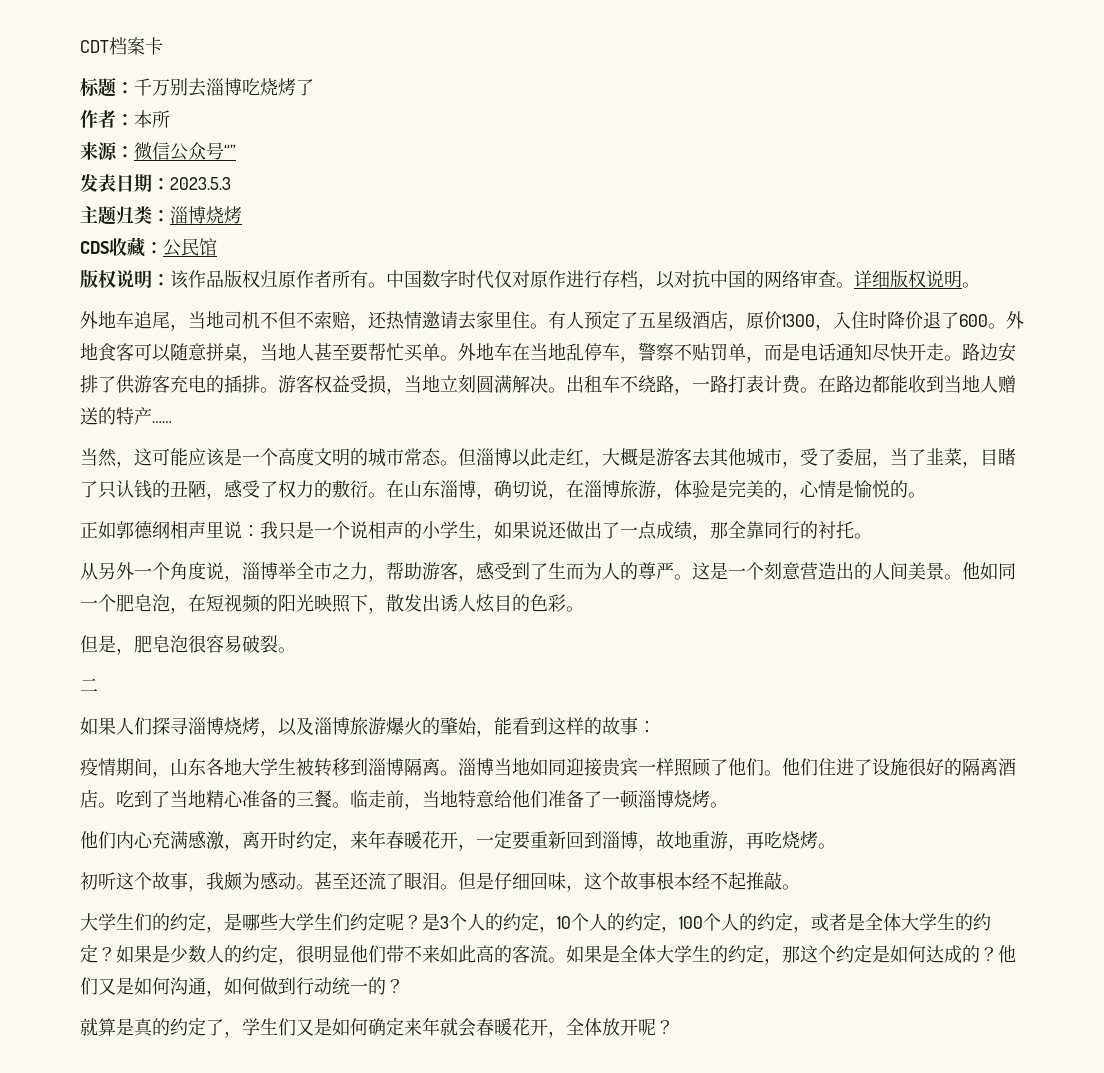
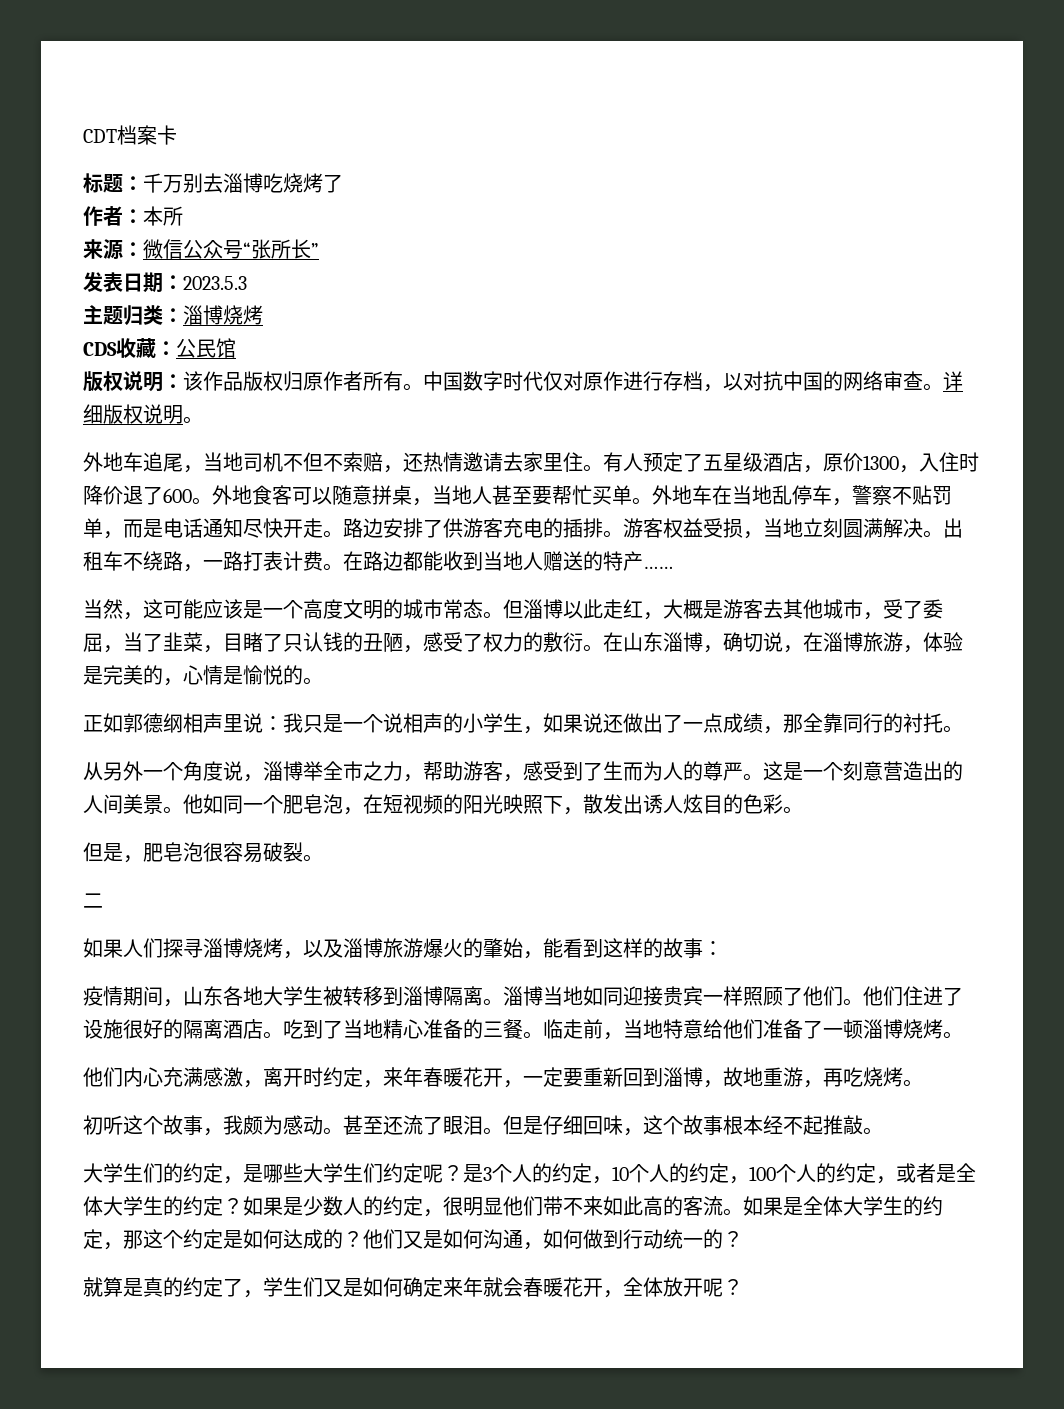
[224,144,236,158] “” -> [243,239,319,259] “张所长”

